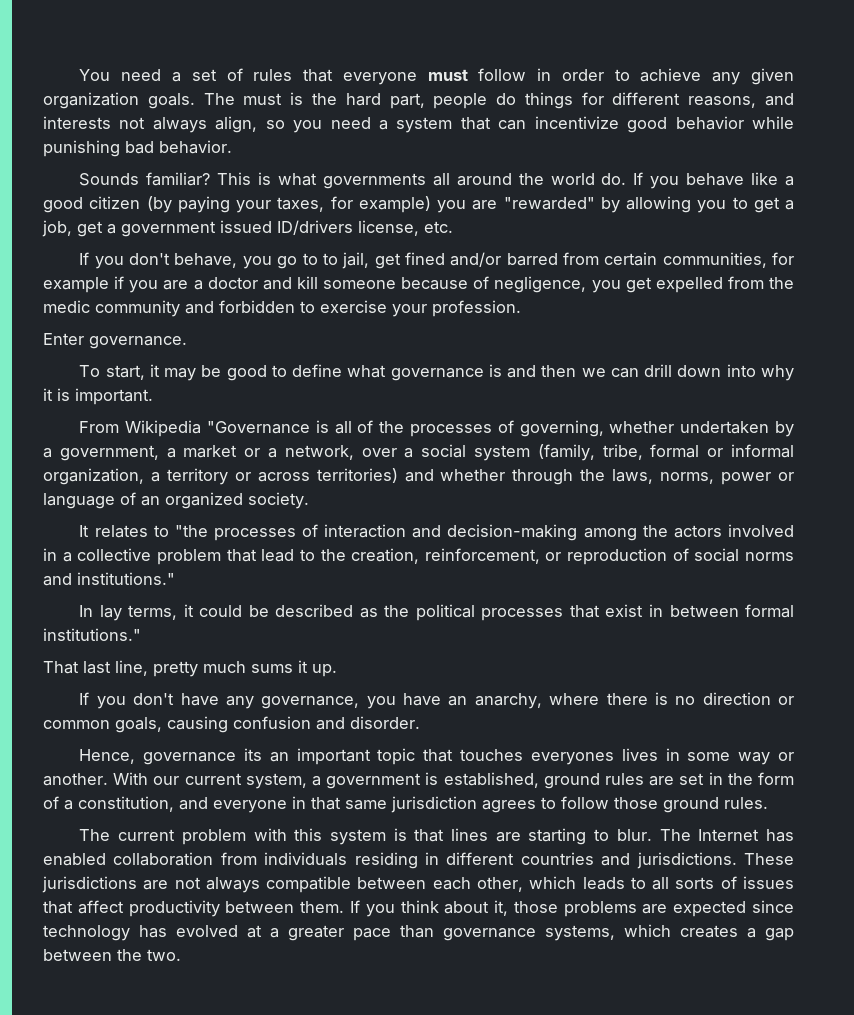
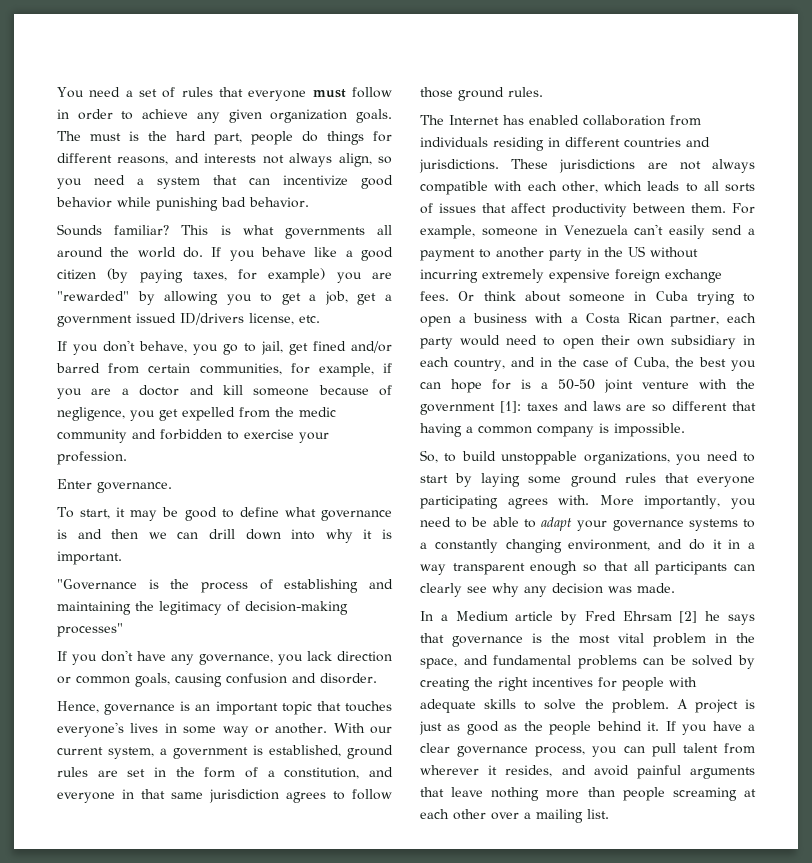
[236,200,271,213] your -> (183, 276) none
[322,253,338,265] to -> (256, 347) none
[43,277,109,293] example -> [318,363,374,377] example,
[79,420,794,437] [43,444,794,461] [43,468,794,485] [43,492,309,509] [79,524,794,541] [43,548,794,565] [43,572,175,586] [79,604,795,621] [43,628,141,641] [43,660,337,677] From Wikipedia "Governance is all of the processes of governing, whether undertaken by a government, a market or a network, over a social system (family, tribe, formal or informal organization, a territory or across territories) and whether through the laws, norms, power or language of an organized society. // It relates to "the processes of interaction and decision-making among the actors involved in a collective problem that lead to the creation, reinforcement, or reproduction of social norms and institutions." // In lay terms, it could be described as the political processes that exist in between formal institutions." // That last line, pretty much sums it up. -> [57,579,393,593] [57,601,348,615] [57,623,123,637] "Governance is the process of establishing and maintaining the legitimacy of decision-making processes"
[403,692,696,709] have an anarchy, where there is no -> [307,651,332,661] lack
[244,748,263,761] its -> [180,701,191,711] is
[530,752,614,765] everyones -> [57,722,124,737] everyone's
[118,828,691,845] current problem with this system is that lines are starting to blur. The -> (444, 120) none
[357,877,427,889] between -> [494,181,523,191] with
[349,900,795,917] [43,924,794,941] [43,949,181,961] If you think about it, those problems are expected since technology has evolved at a greater pace than governance systems, which creates a gap between the two. -> [732,203,755,214] [420,224,755,239] [420,246,698,261] [420,269,722,283] [420,291,755,305] [420,313,756,327] [420,335,755,349] [420,357,756,371] [420,379,755,393] [420,401,756,415] [420,423,685,437] [420,450,755,465] [420,473,755,487] [420,495,756,509] [420,517,755,531] [420,539,755,553] [420,561,755,575] [420,583,675,597] [420,611,755,625] [420,633,755,647] [420,655,755,669] [420,677,697,691] [420,699,755,713] [419,721,755,735] [420,743,755,757] [420,765,755,779] [420,787,756,801] [420,809,609,823] For example, someone in Venezuela can't easily send a payment to another party in the US without incurring extremely expensive foreign exchange fees. Or think about someone in Cuba trying to open a business with a Costa Rican partner, each party would need to open their own subsidiary in each country, and in the case of Cuba, the best you can hope for is a 50-50 joint venture with the government [1]: taxes and laws are so different that having a common company is impossible. // So, to build unstoppable organizations, you need to start by laying some ground rules that everyone participating agrees with. More importantly, you need to be able to adapt your governance systems to a constantly changing environment, and do it in a way transparent enough so that all participants can clearly see why any decision was made. // In a Medium article by Fred Ehrsam [2] he says that governance is the most vital problem in the space, and fundamental problems can be solved by creating the right incentives for people with adequate skills to solve the problem. A project is just as good as the people behind it. If you have a clear governance process, you can pull talent from wherever it resides, and avoid painful arguments that leave nothing more than people screaming at each other over a mailing list.

